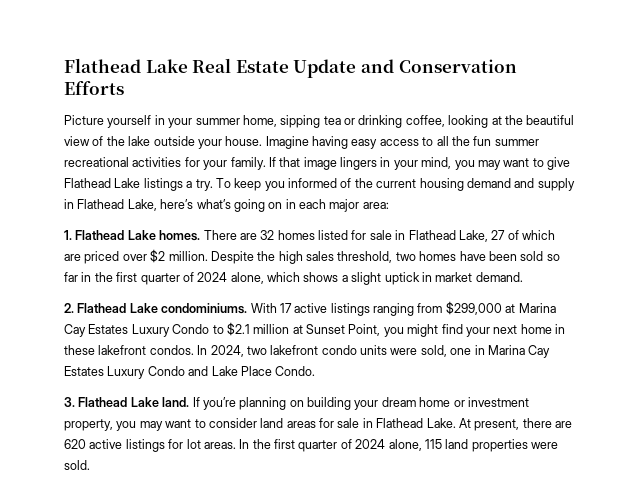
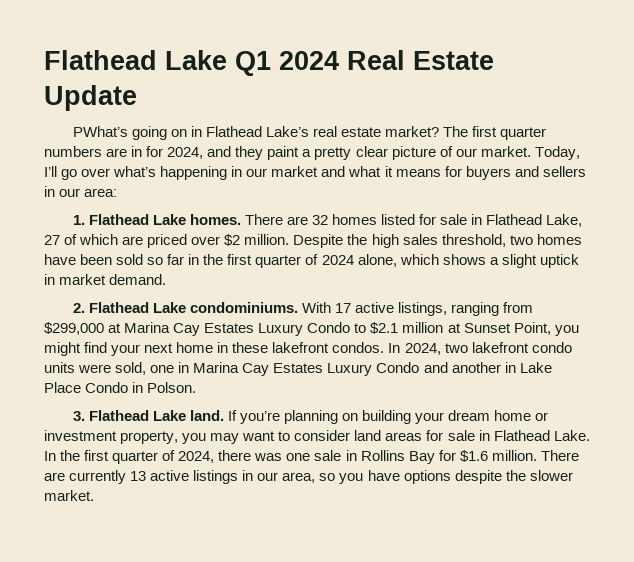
[64,58,188,73] Flathead Lake -> [44,50,339,76] Flathead Lake Q1 2024
[360,59,517,73] [64,81,124,95] [64,115,575,128] [64,136,539,149] [64,157,570,170] [64,178,575,191] [64,199,360,212] and Conservation Efforts // Picture yourself in your summer home, sipping tea or drinking coffee, looking at the beautiful view of the lake outside your house. Imagine having easy access to all the fun summer recreational activities for your family. If that image lingers in your mind, you may want to give Flathead Lake listings a try. To keep you informed of the current housing demand and supply in Flathead Lake, here’s what’s going on in each major -> [72,126,547,140] [44,146,580,160] [44,166,586,180] [44,186,81,197] // PWhat’s going on in Flathead Lake’s real estate market? The first quarter numbers are in for 2024, and they paint a pretty clear picture of our market. Today, I’ll go over what’s happening in our market and what it means for buyers and sellers in our
[330,303,370,316] listings -> [397,302,447,316] listings,
[211,366,316,376] Lake Place Condo. -> [451,362,552,373] [44,382,197,393] another in Lake Place Condo in Polson.
[458,418,572,431] [64,439,236,452] At present, there are 620 active listings for lot areas. -> (590, 435) none
[355,439,558,452] [64,460,90,470] 2024 alone, 115 land properties were sold. -> [178,450,579,464] [44,470,573,484] [44,490,94,501] 2024, there was one sale in Rollins Bay for $1.6 million. There are currently 13 active listings in our area, so you have options despite the slower market.

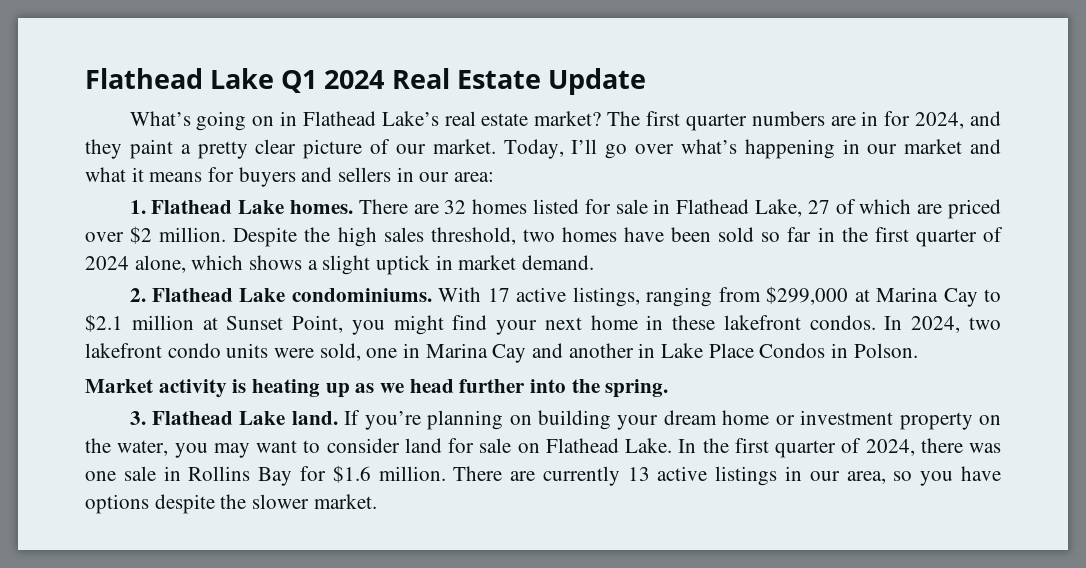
[72,126,128,137] PWhat’s -> [129,111,191,126] What’s
[204,322,351,336] Estates Luxury Condo -> (978, 297) none
[273,362,420,376] Estates Luxury Condo -> (527, 353) none
[85,382,129,393] Condo -> [759,343,826,358] Condos
(197, 387) none -> [85,379,669,398] // Market activity is heating up as we head further into the spring.
[120,431,179,444] property, -> [899,412,1002,430] [85,438,169,456] property on the water,
[385,430,490,441] areas for sale in -> [448,438,540,453] for sale on

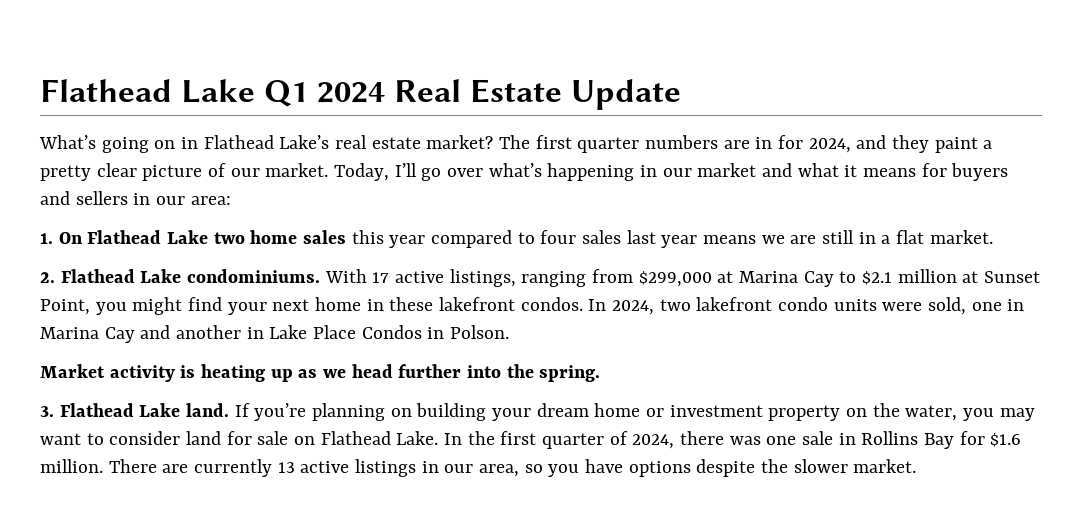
[151,199,1002,219] [85,226,1003,247] [85,255,595,275] Flathead Lake homes. There are 32 homes listed for sale in Flathead Lake, 27 of which are priced over $2 million. Despite the high sales threshold, two homes have been sold so far in the first quarter of 2024 alone, which shows a slight uptick in market demand. -> [58,230,993,248] On Flathead Lake two home sales this year compared to four sales last year means we are still in a flat market.

